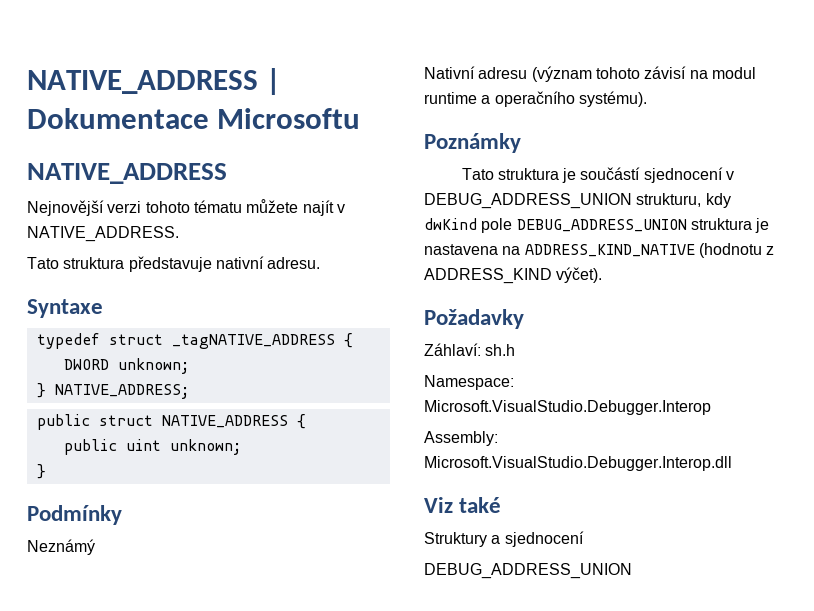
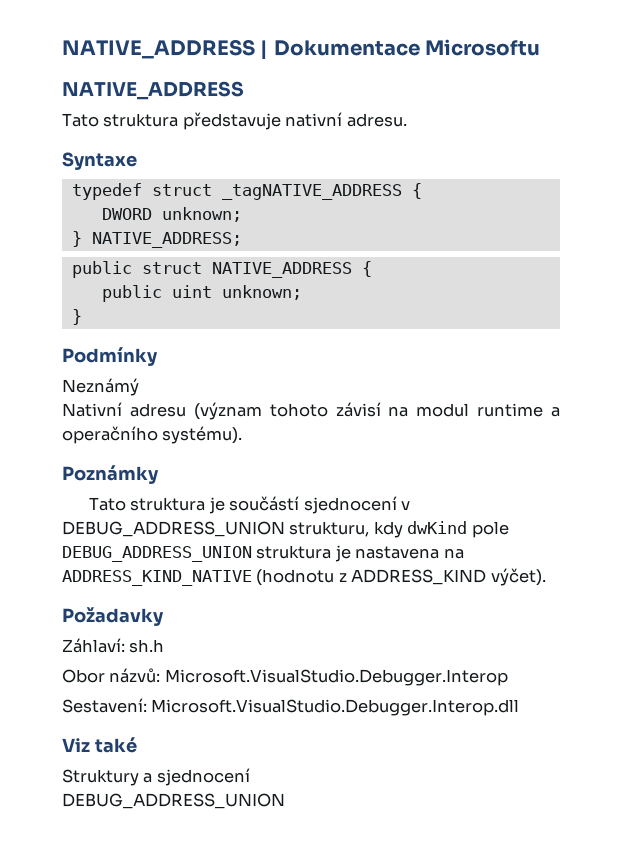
[27,199,345,216] [27,226,179,242] // Nejnovější verzi tohoto tématu můžete najít v NATIVE_ADDRESS. -> (244, 90) none
[424,375,514,390] Namespace: -> [62,668,161,683] Obor názvů:
[424,431,498,446] Assembly: -> [62,698,147,713] Sestavení:

